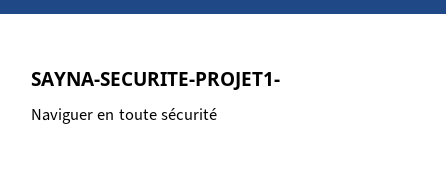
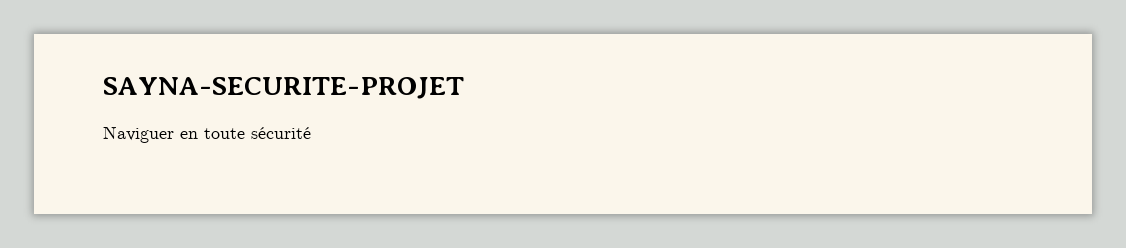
[31,72,280,90] SAYNA-SECURITE-PROJET1- -> [103,77,464,99] SAYNA-SECURITE-PROJET

